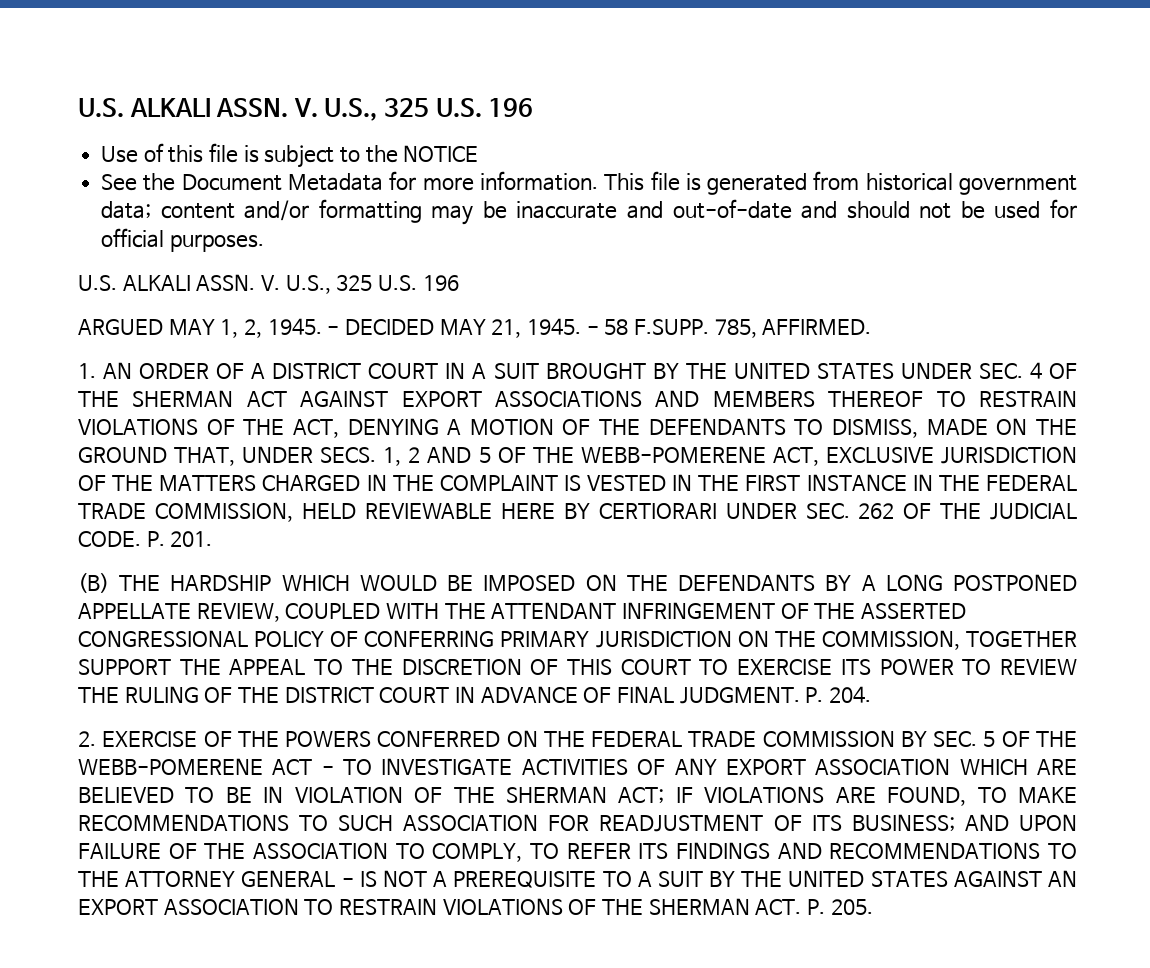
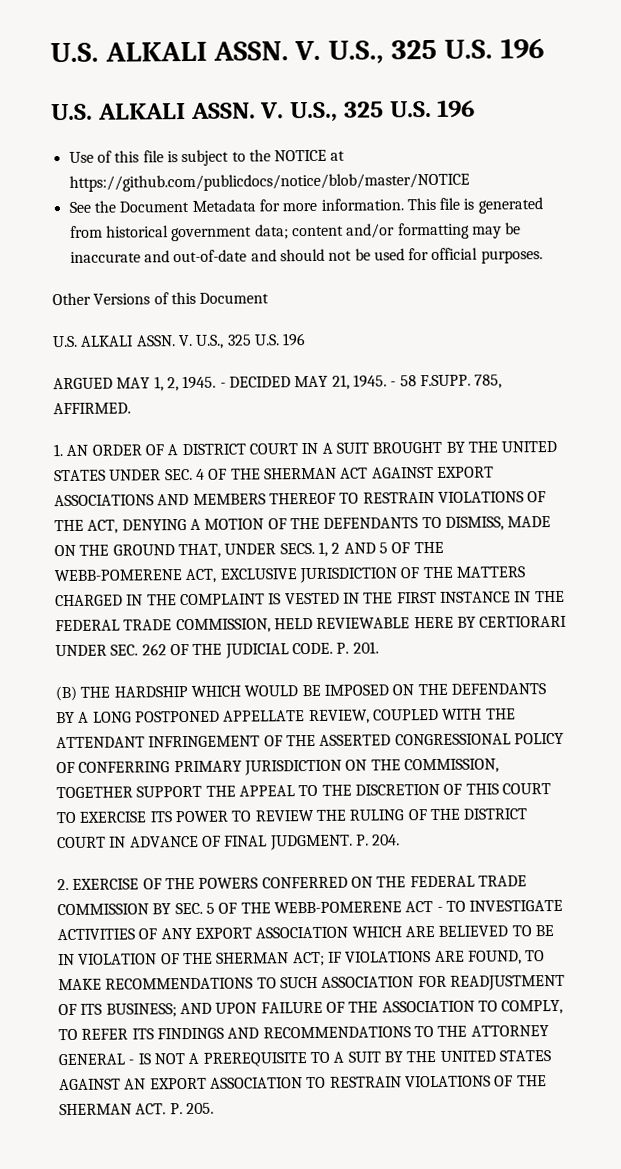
[78,98,534,121] U.S. ALKALI ASSN. V. U.S., 325 U.S. 196 -> [50,38,545,64] [51,99,476,123] U.S. ALKALI ASSN. V. U.S., 325 U.S. 196 // U.S. ALKALI ASSN. V. U.S., 325 U.S. 196
(479, 153) none -> [330,150,346,161] [68,172,470,192] at https://github.com/publicdocs/notice/blob/master/NOTICE
(264, 243) none -> [52,291,270,306] // Other Versions of this Document

